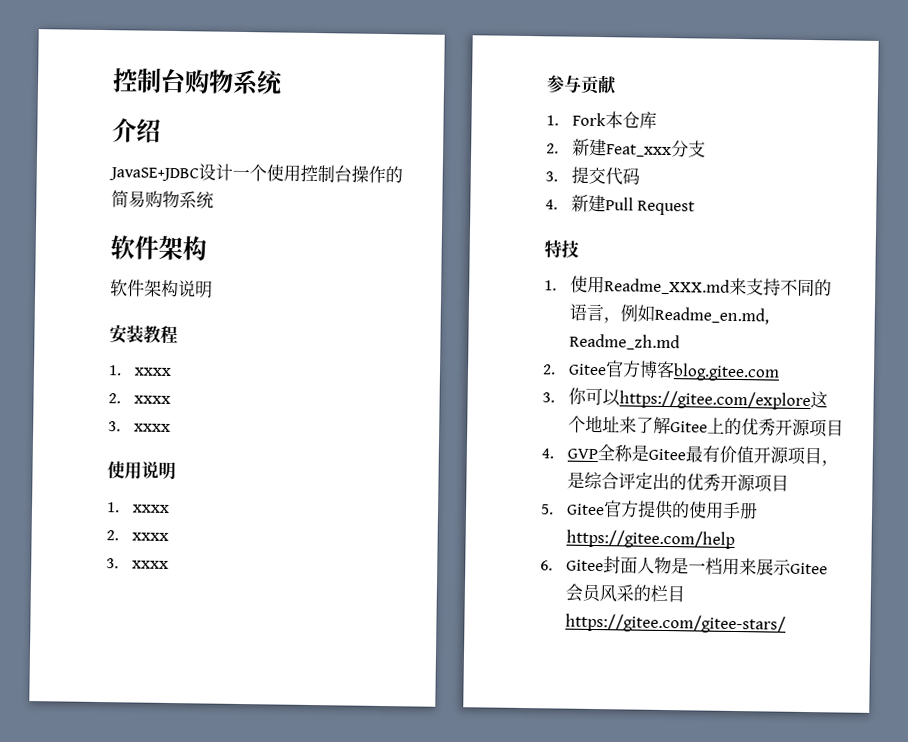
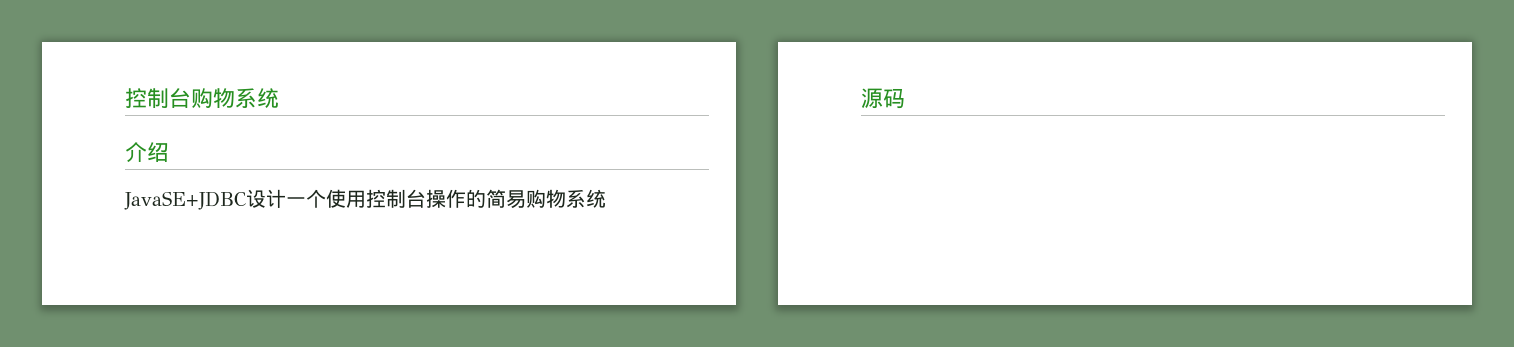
[110,235,207,261] [110,279,213,299] [109,324,178,345] [108,365,172,376] [108,393,171,404] [108,421,171,432] [107,461,176,480] [106,502,170,513] [106,530,169,541] [106,558,169,569] [546,75,617,96] [546,111,657,129] [546,138,706,158] [545,166,640,186] [545,194,696,216] [544,239,579,258] [544,275,832,297] [568,303,769,325] [568,333,680,351] [542,360,780,382] [542,387,828,411] [567,415,844,438] [541,444,839,467] [566,471,789,493] [540,500,758,520] [565,529,735,549] [540,556,828,576] [564,583,685,603] [564,613,786,634] 软件架构 // 软件架构说明 // 安装教程 // 1. xxxx // 2. xxxx // 3. xxxx // 使用说明 // 1. xxxx // 2. xxxx // 3. xxxx // 参与贡献 // 1. Fork本仓库 // 2.新建Feat_xxx分支 // 3.提交代码 // 4.新建Pull Request // 特技 // 1.使用Readme_XXX.md来支持不同的语言，例如Readme_en.md, Readme_zh.md // 2. Gitee官方博客blog.gitee.com // 3.你可以https://gitee.com/explore这个地址来了解Gitee上的优秀开源项目 // 4. GVP全称是Gitee最有价值开源项目，是综合评定出的优秀开源项目 // 5. Gitee官方提供的使用手册https://gitee.com/help // 6. Gitee封面人物是一档用来展示Gitee会员风采的栏目https://gitee.com/gitee-stars/ -> [861,88,905,109] 源码

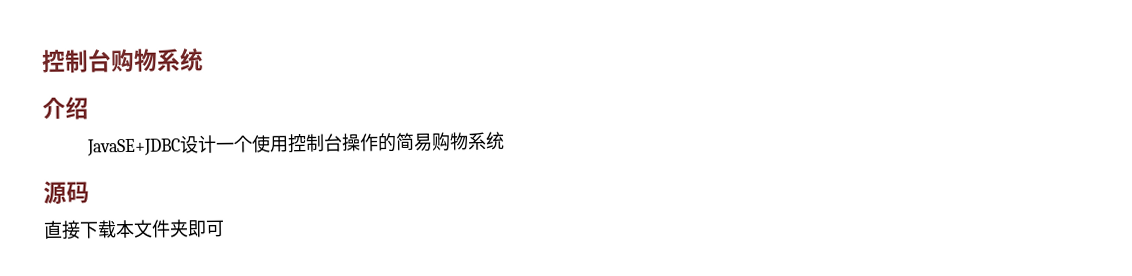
(905, 98) none -> [43,219,225,240] // 直接下载本文件夹即可

